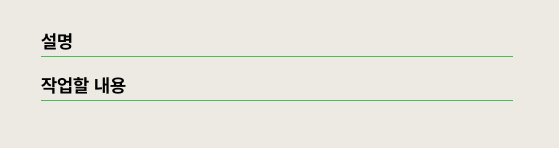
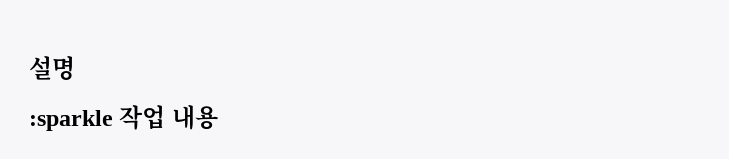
[41,77,89,94] 작업할 -> [29,105,166,131] :sparkle 작업

